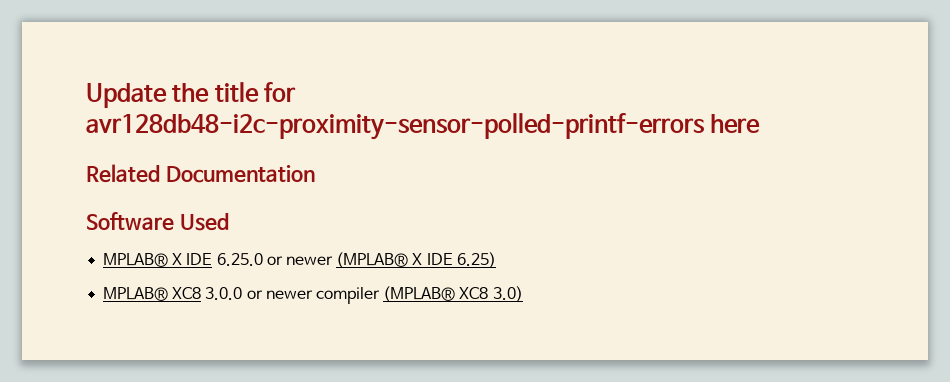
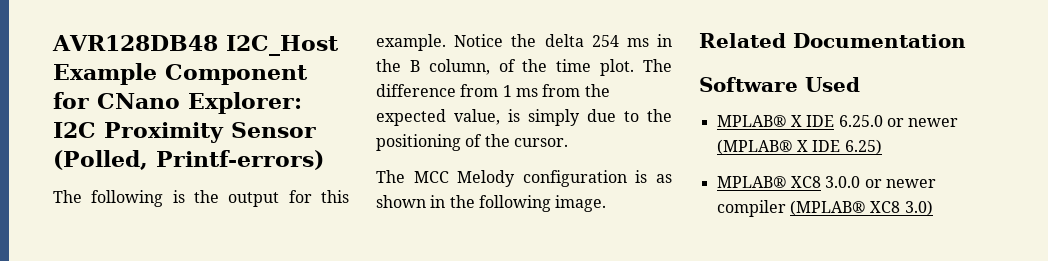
[86,82,297,108] [86,113,761,140] Update the title for avr128db48-i2c-proximity-sensor-polled-printf-errors here -> [52,35,339,56] [53,63,308,85] [53,92,302,114] [53,122,316,143] [53,150,324,170] [53,190,349,207] [376,34,672,51] [376,59,672,76] [376,84,610,97] [376,109,672,126] [376,134,568,151] [376,170,672,187] [376,195,607,212] AVR128DB48 I2C_Host Example Component for CNano Explorer: I2C Proximity Sensor (Polled, Printf-errors) // The following is the output for this example. Notice the delta 254 ms in the B column, of the time plot. The difference from 1 ms from the expected value, is simply due to the positioning of the cursor. // The MCC Melody configuration is as shown in the following image.

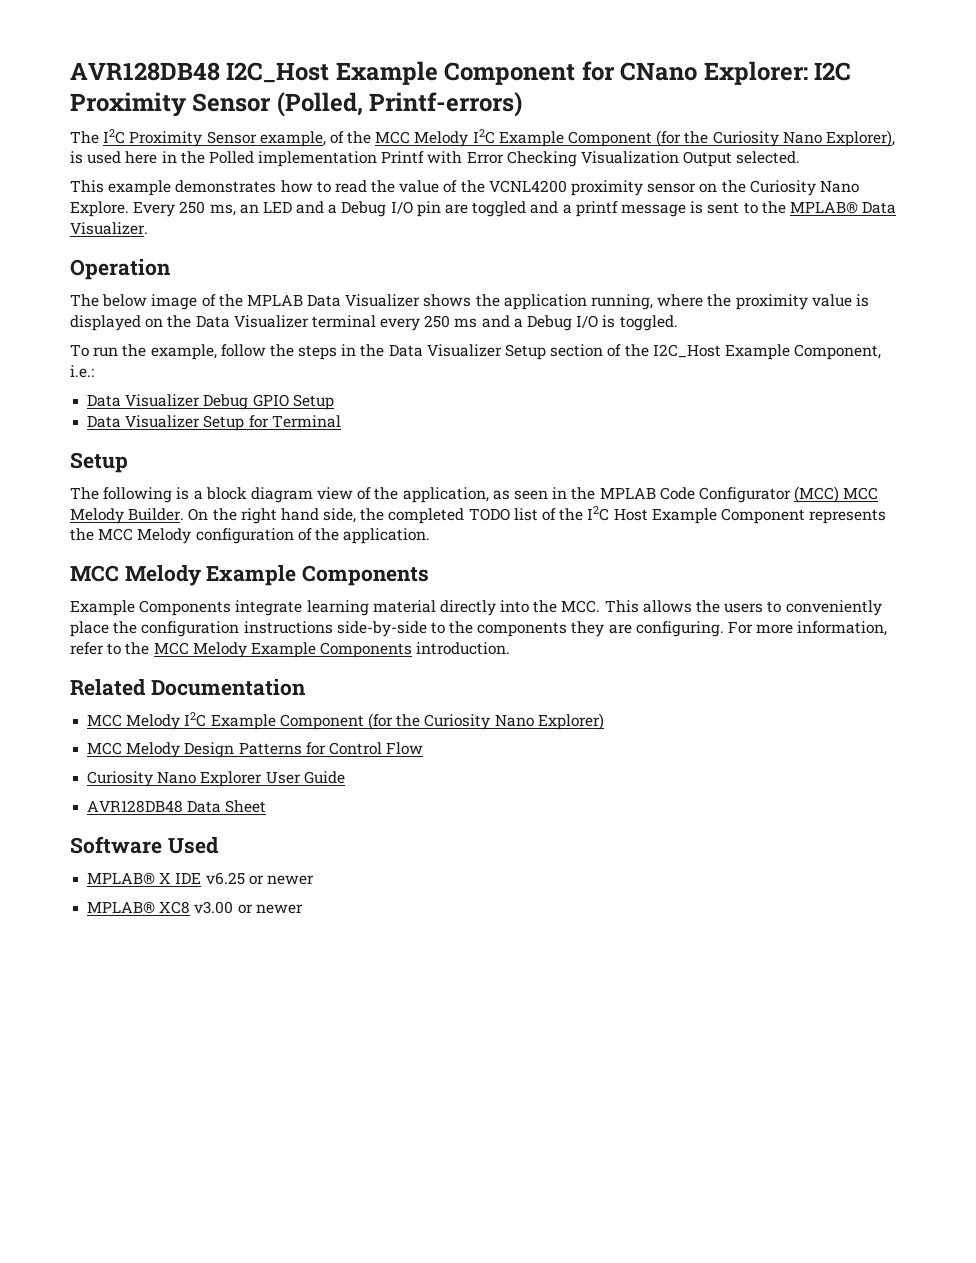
[91,190,349,207] [376,34,672,51] [376,59,672,76] [376,84,610,97] [376,109,672,126] [376,134,568,151] [376,170,672,187] [376,195,607,212] [699,33,966,48] following is the output for this example. Notice the delta 254 ms in the B column, of the time plot. The difference from 1 ms from the expected value, is simply due to the positioning of the cursor. // The MCC Melody configuration is as shown in the following image. // Related Documentation -> [103,129,895,147] [70,151,801,167] [70,180,859,196] [70,201,897,217] [70,222,148,235] [70,259,171,280] [70,294,869,310] [70,315,678,331] [70,344,882,360] [70,365,94,378] [87,394,334,410] [87,415,341,431] [70,452,128,473] [70,486,879,503] [70,506,887,524] [70,528,431,544] [70,565,430,586] [70,600,882,616] [70,621,888,637] [70,642,511,658] [70,679,306,696] [87,712,604,730] [87,742,424,758] [87,771,345,787] [87,800,267,813] I2C Proximity Sensor example, of the MCC Melody I2C Example Component (for the Curiosity Nano Explorer), is used here in the Polled implementation Printf with Error Checking Visualization Output selected. // This example demonstrates how to read the value of the VCNL4200 proximity sensor on the Curiosity Nano Explore. Every 250 ms, an LED and a Debug I/O pin are toggled and a printf message is sent to the MPLAB® Data Visualizer. // Operation // The below image of the MPLAB Data Visualizer shows the application running, where the proximity value is displayed on the Data Visualizer terminal every 250 ms and a Debug I/O is toggled. // To run the example, follow the steps in the Data Visualizer Setup section of the I2C_Host Example Component, i.e.: // Data Visualizer Debug GPIO Setup // Data Visualizer Setup for Terminal // Setup // The following is a block diagram view of the application, as seen in the MPLAB Code Configurator (MCC) MCC Melody Builder. On the right hand side, the completed TODO list of the I2C Host Example Component represents the MCC Melody configuration of the application. // MCC Melody Example Components // Example Components integrate learning material directly into the MCC. This allows the users to conveniently place the configuration instructions side-by-side to the components they are configuring. For more information, refer to the MCC Melody Example Components introduction. // Related Documentation // MCC Melody I2C Example Component (for the Curiosity Nano Explorer) // MCC Melody Design Patterns for Control Flow // Curiosity Nano Explorer User Guide // AVR128DB48 Data Sheet
[838,115,959,127] [716,139,882,155] 6.25.0 or newer (MPLAB® X IDE 6.25) -> [205,872,314,885] v6.25 or newer
[825,176,936,188] [716,200,933,217] 3.0.0 or newer compiler (MPLAB® XC8 3.0) -> [194,901,303,914] v3.00 or newer

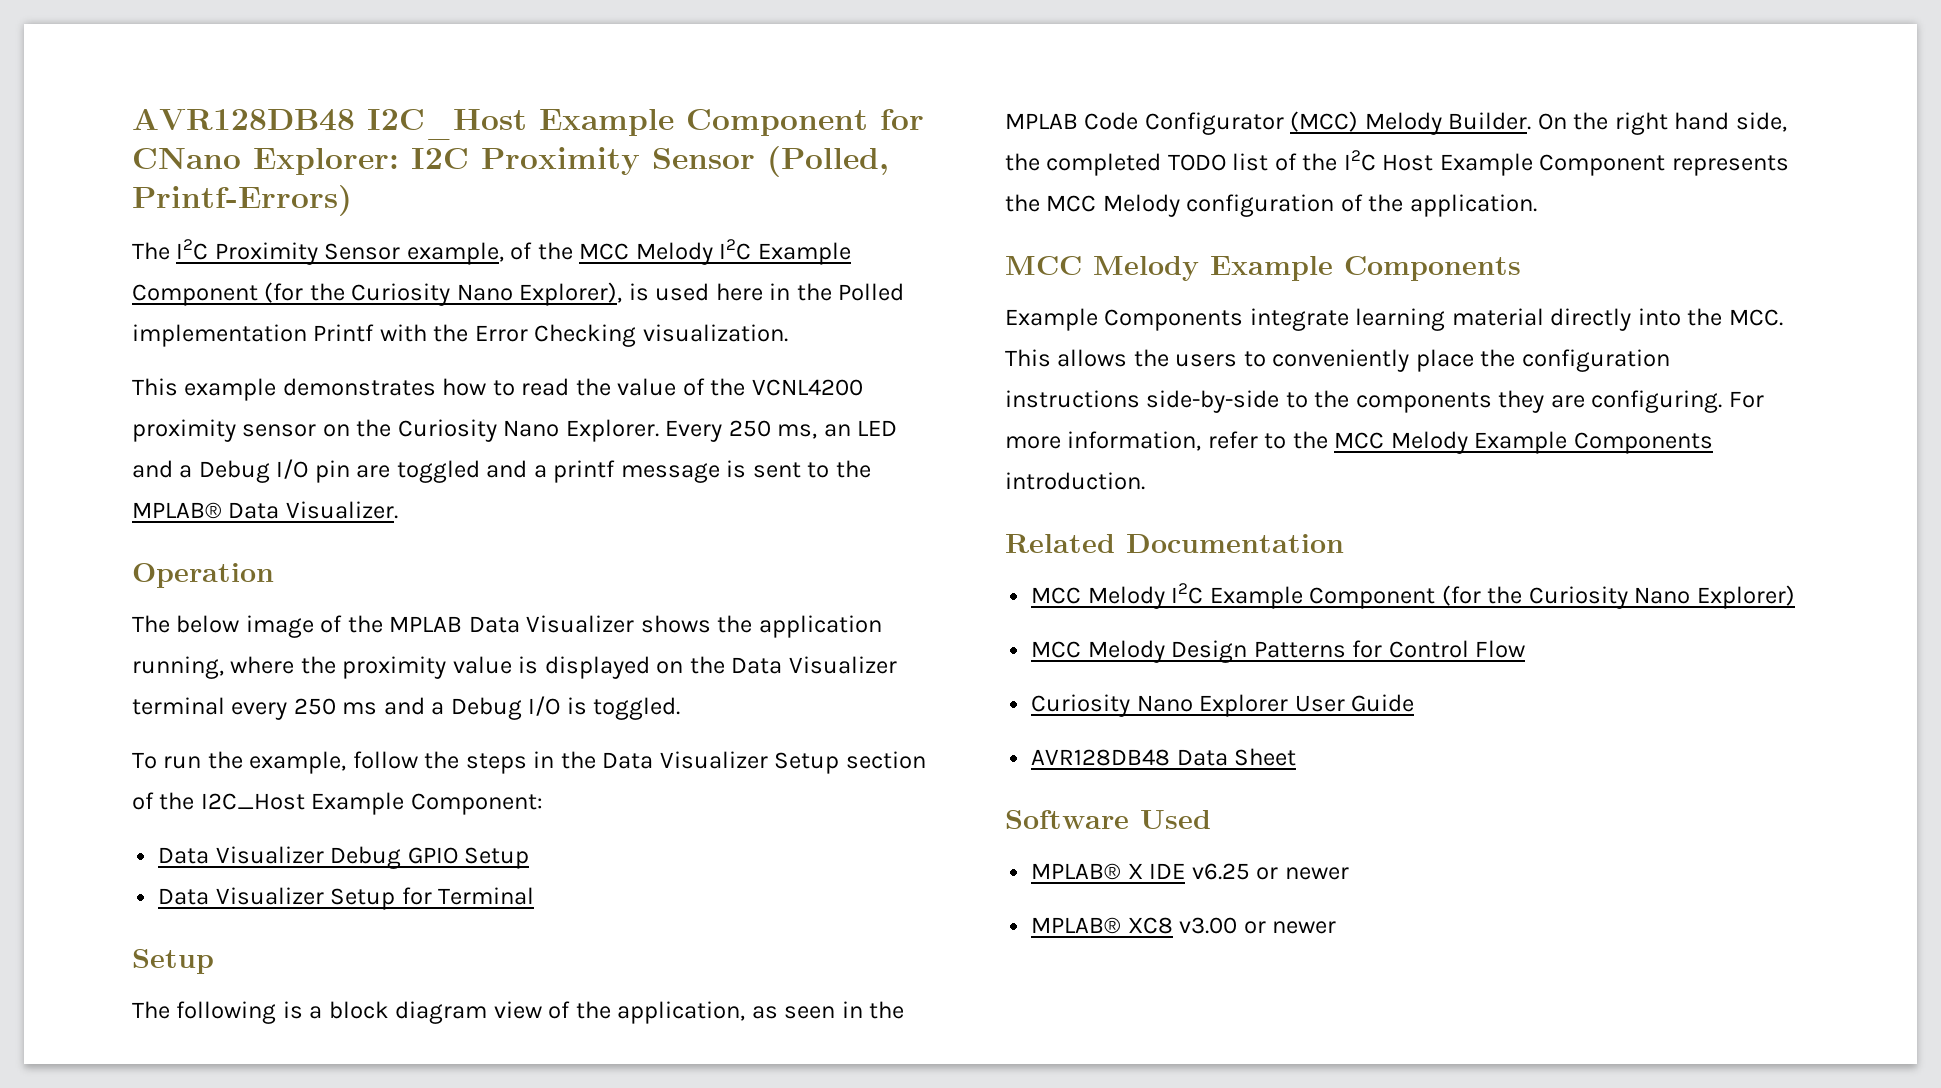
[369,92,523,117] Printf-errors) -> [132,185,352,216] Printf-Errors)
(463, 157) none -> [433,324,469,342] the
[581,151,801,167] Visualization Output selected. -> [642,324,788,342] visualization.
[70,201,129,217] Explore. -> [565,419,659,442] Explorer.
[794,344,882,360] [70,365,94,378] Component, i.e.: -> [410,793,543,815] Component:
[843,487,879,500] MCC -> (1359, 121) none

